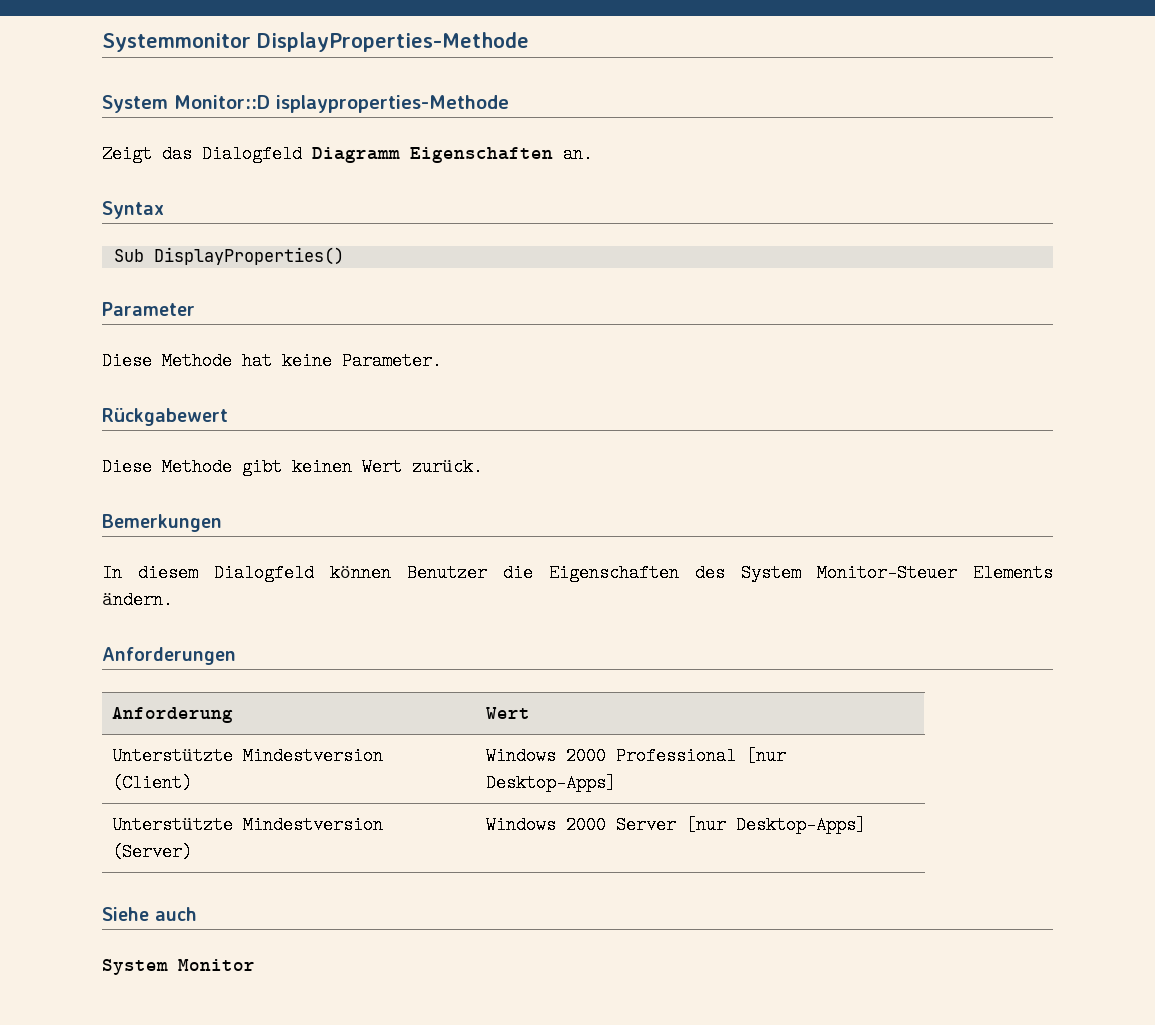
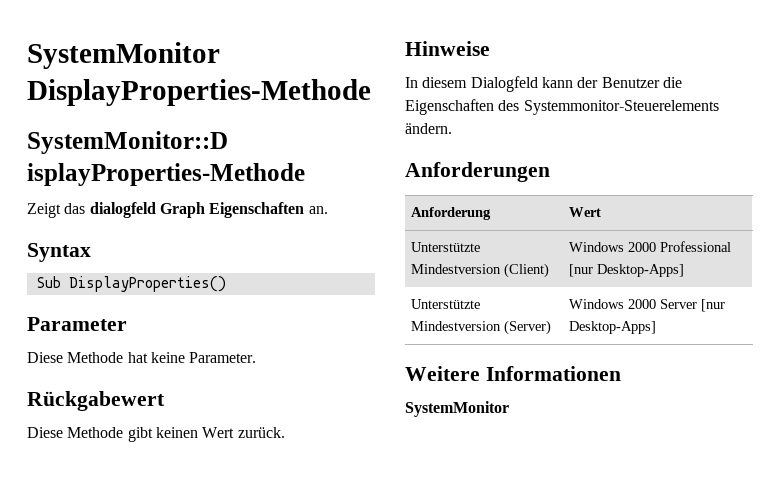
[102,33,251,52] Systemmonitor -> [27,42,220,69] SystemMonitor
[102,95,509,113] System Monitor::D isplayproperties-Methode -> [27,131,228,154] [27,163,305,186] SystemMonitor::D isplayProperties-Methode
[202,145,400,163] Dialogfeld Diagramm -> [89,202,205,218] dialogfeld Graph
[102,514,222,532] Bemerkungen -> [405,41,490,56] Hinweise
[330,564,391,582] können -> [541,77,599,88] kann der
[741,564,1053,582] System Monitor-Steuer Elements -> [523,100,719,115] Systemmonitor-Steuerelements
[102,907,197,921] [102,959,255,975] Siehe auch // System Monitor -> [405,366,621,381] [405,401,509,417] Weitere Informationen // SystemMonitor

